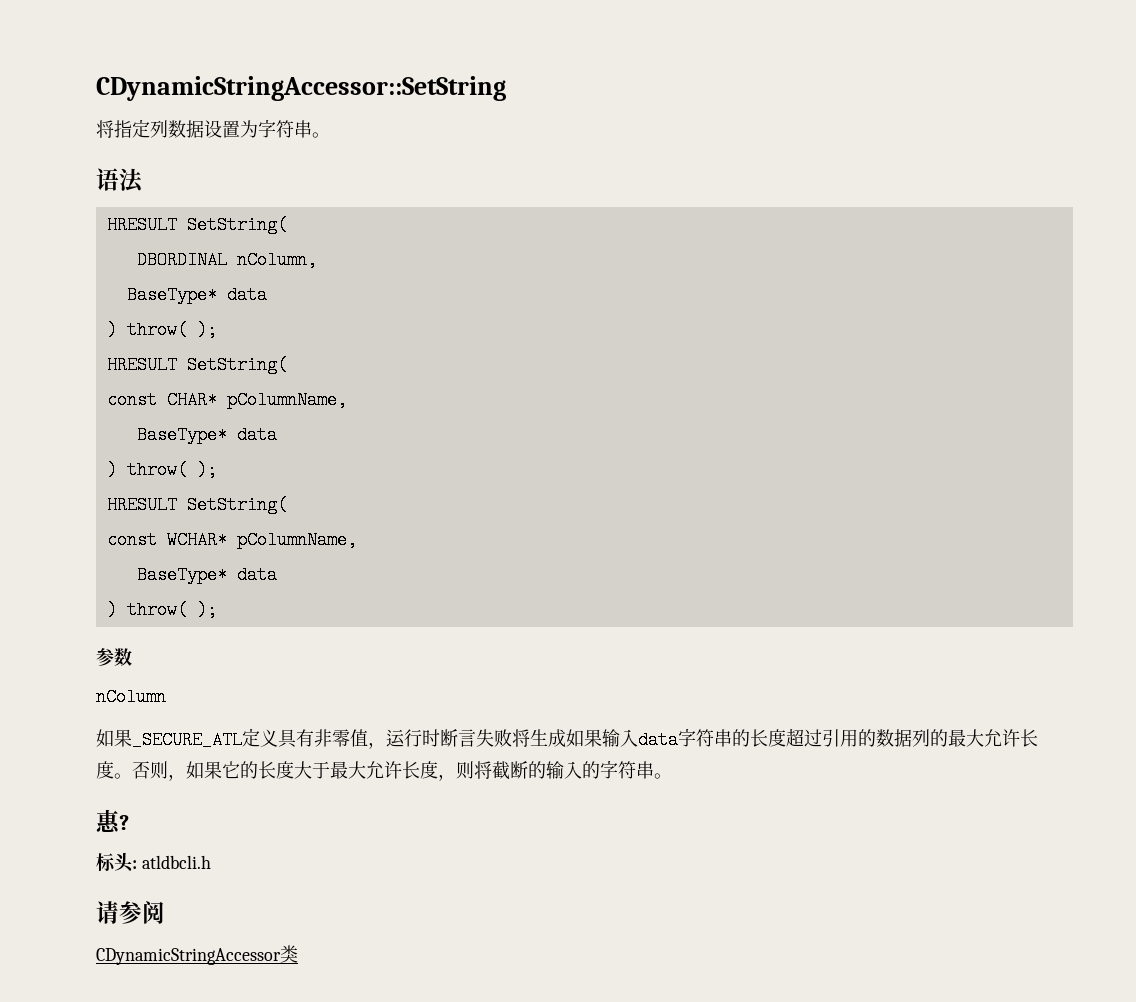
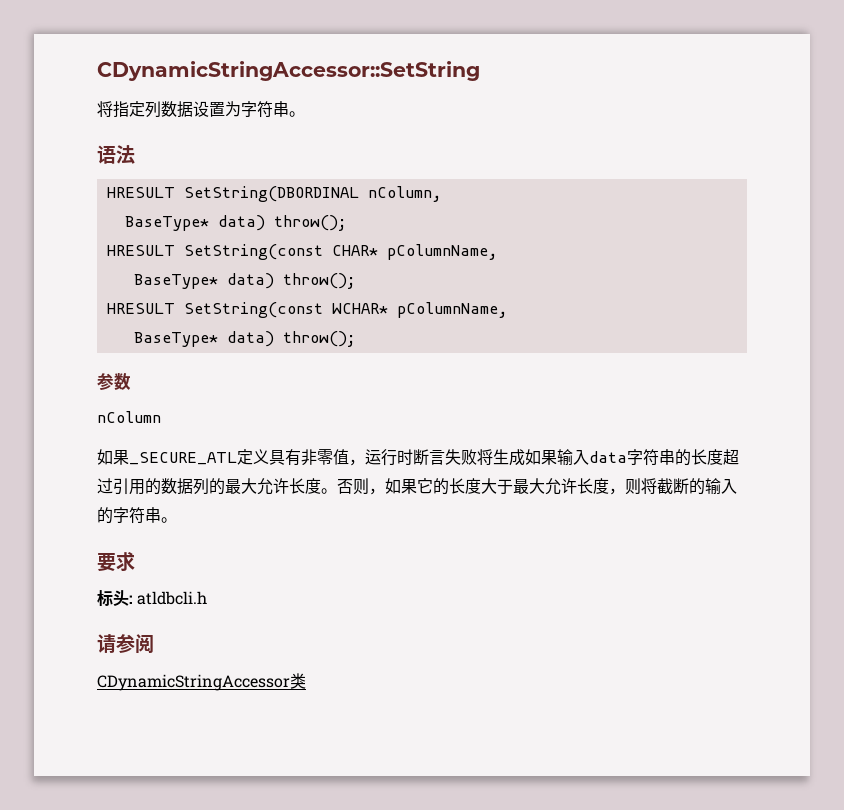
[186,216,287,234] [136,251,227,269] SetString( // DBORDINAL -> [183,186,359,202] SetString(DBORDINAL
[226,286,267,304] [106,321,217,339] [106,356,287,374] [106,391,157,409] data // ) throw( ); // HRESULT SetString( // const -> [217,215,347,231] [106,244,323,260] data) throw(); // HRESULT SetString(const
[236,426,277,444] [106,461,217,479] [106,496,287,514] [106,531,157,549] data // ) throw( ); // HRESULT SetString( // const -> [226,273,356,289] [106,302,323,318] data) throw(); // HRESULT SetString(const
[236,566,277,584] [106,601,217,619] data // ) throw( ); -> [226,331,356,347] data) throw();
[96,809,129,833] 惠? -> [97,551,135,572] 要求

